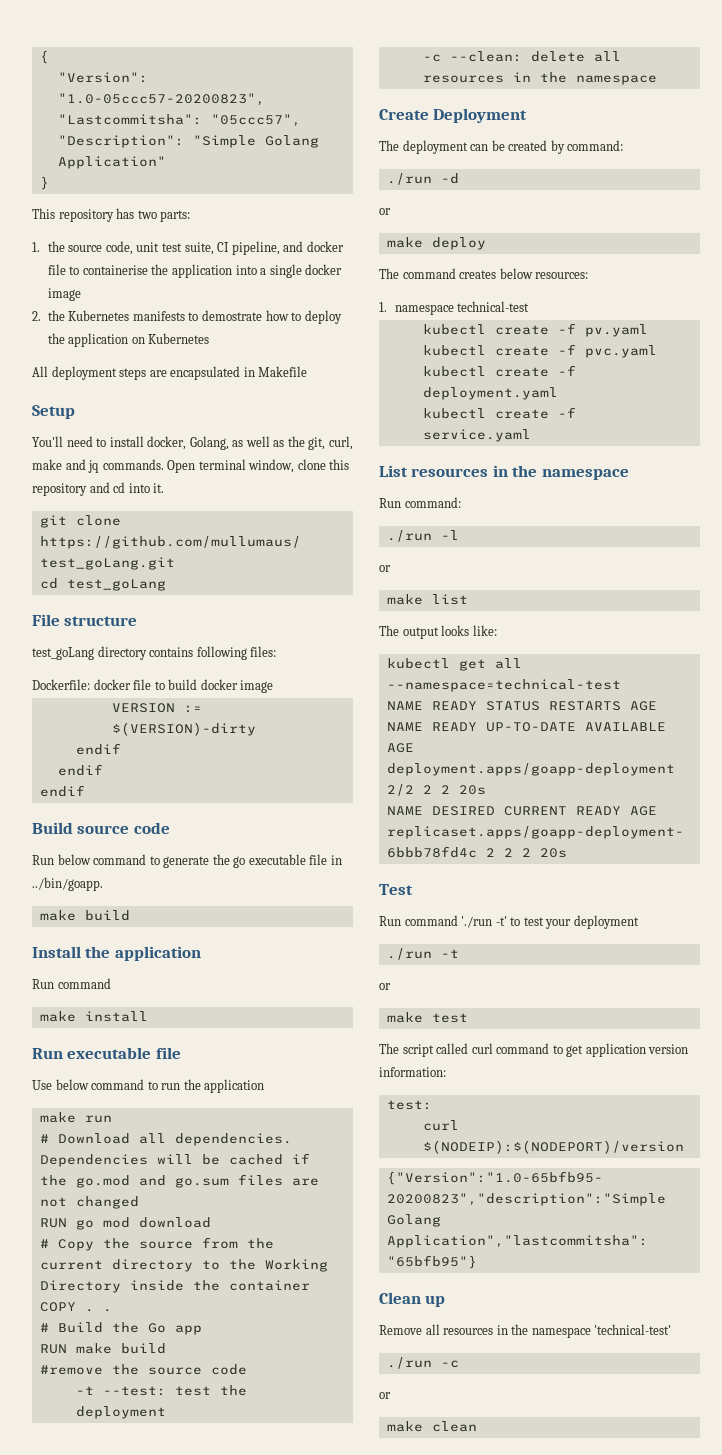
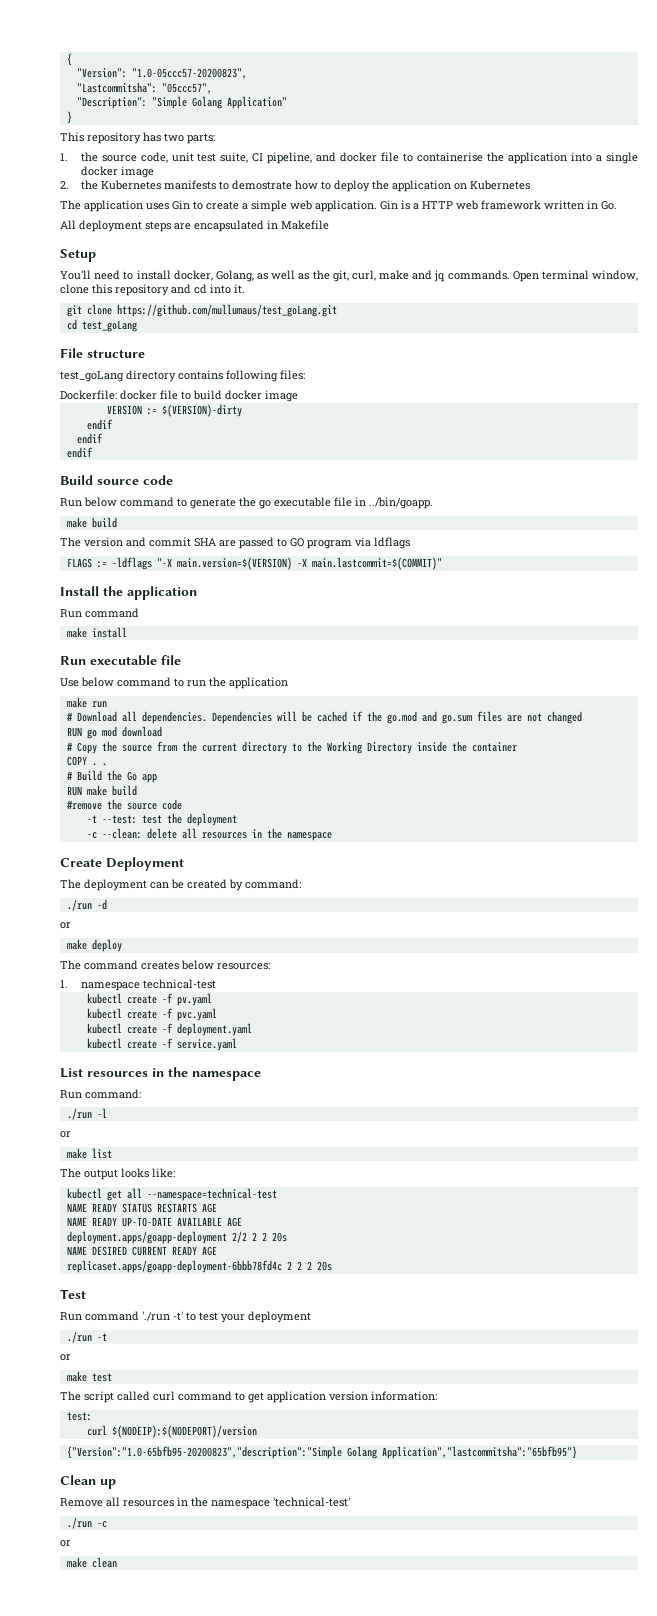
(210, 338) none -> [60,200,617,212] // The application uses Gin to create a simple web application. Gin is a HTTP web framework written in Go.
(130, 915) none -> [60,537,410,549] [66,557,442,570] // The version and commit SHA are passed to GO program via ldflags // FLAGS := -ldflags "-X main.version=$(VERSION) -X main.lastcommit=$(COMMIT)"

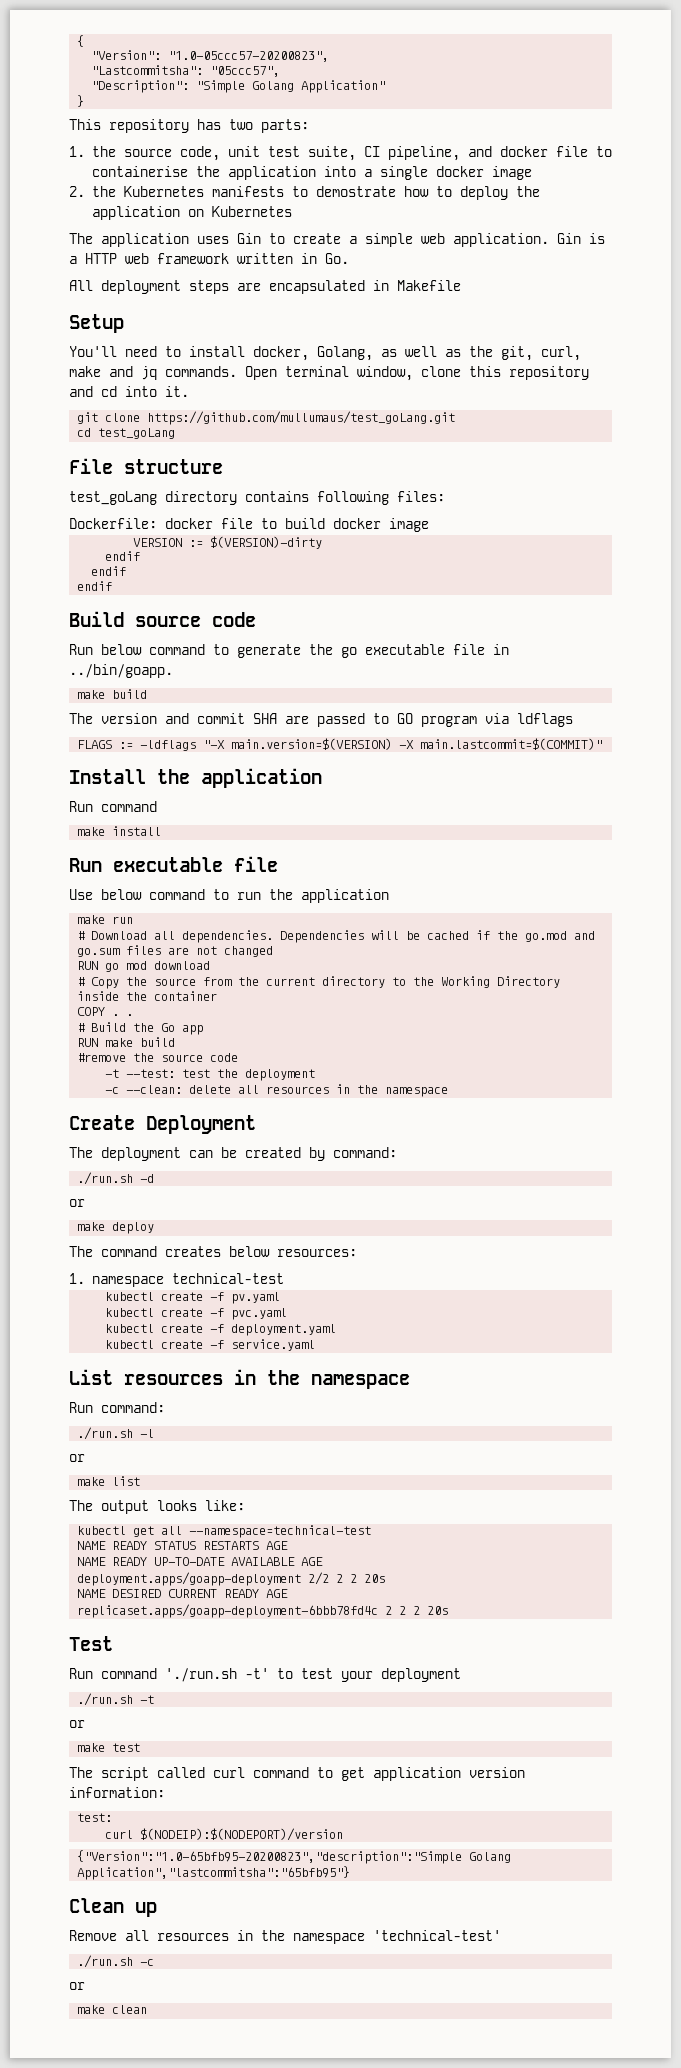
[66,899,92,911] ./run -> [77,1172,134,1185] ./run.sh
[66,1108,92,1120] ./run -> [77,1427,134,1440] ./run.sh
[142,1311,170,1321] './run -> [165,1668,237,1682] './run.sh
[66,1331,92,1343] ./run -> [77,1693,134,1706] ./run.sh
[66,1517,92,1529] ./run -> [77,1955,134,1968] ./run.sh

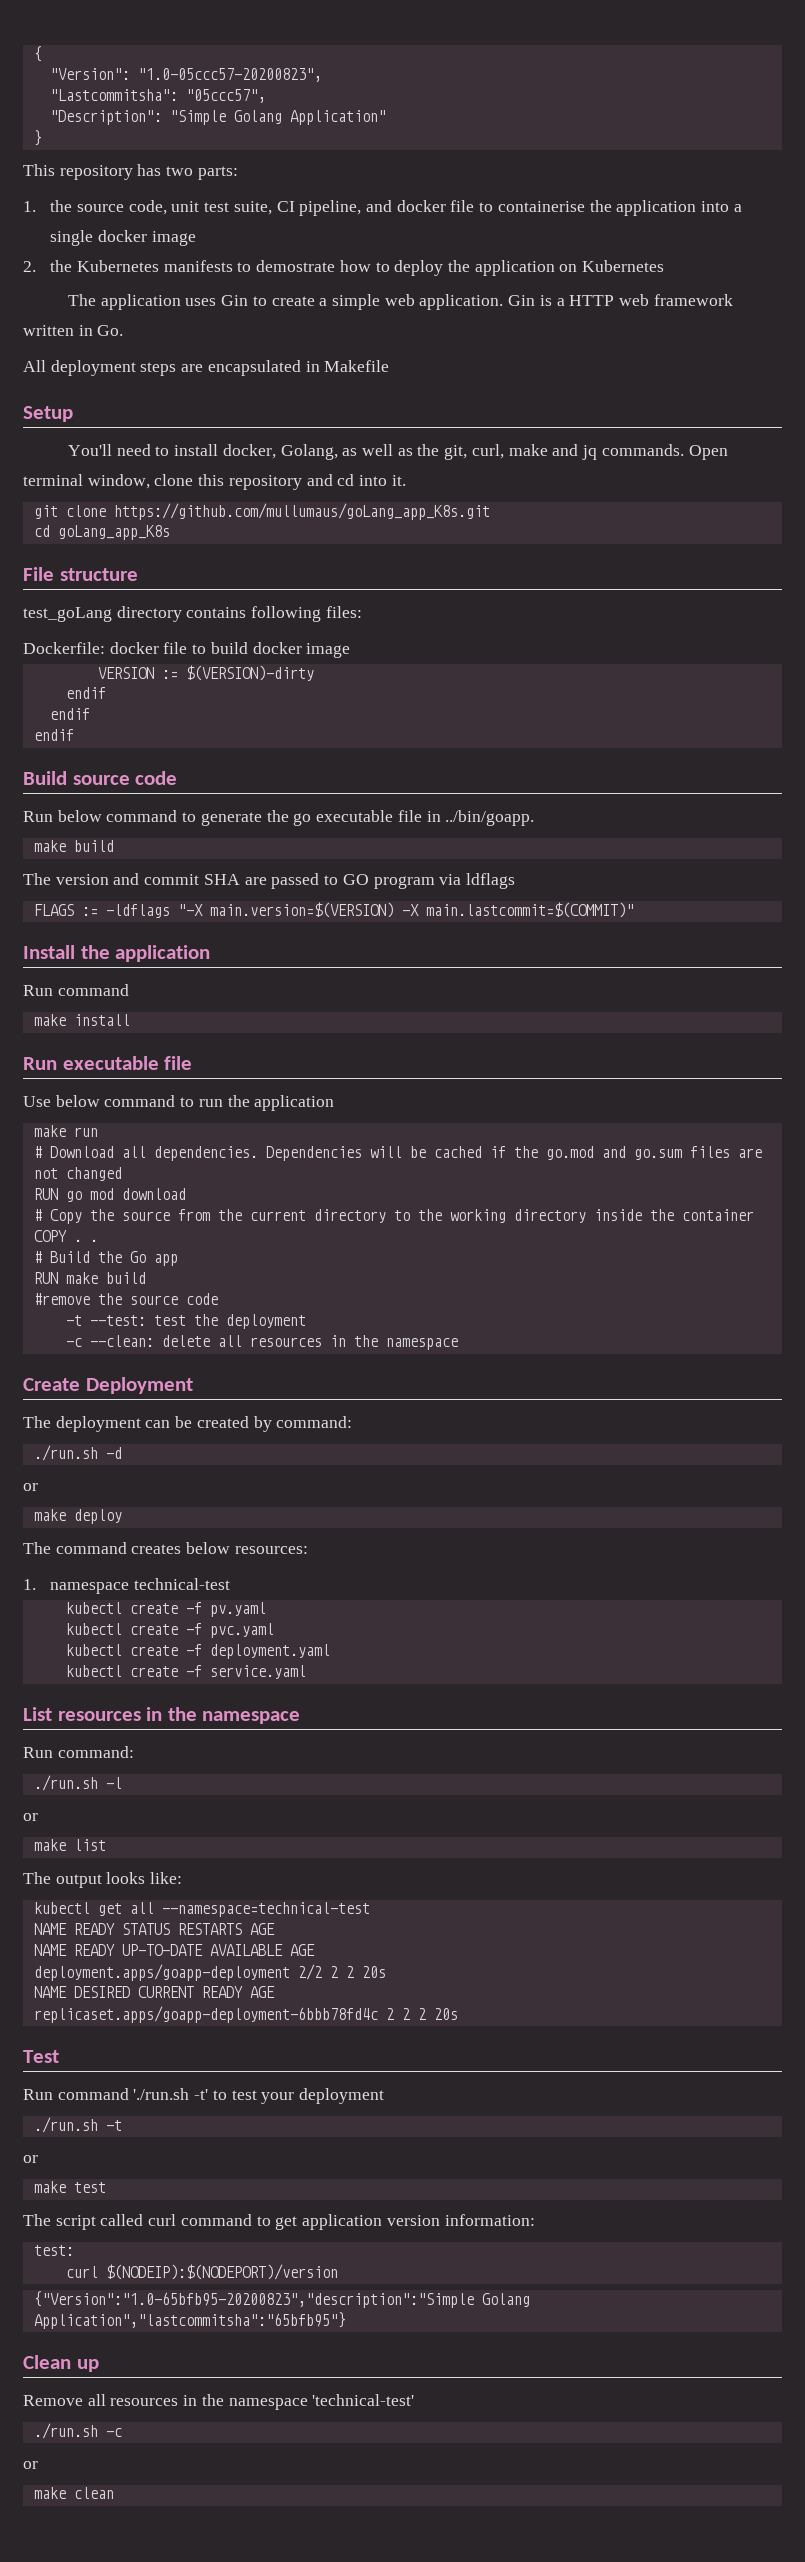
[147,411,456,425] [77,428,176,439] https://github.com/mullumaus/test_goLang.git // cd test_goLang -> [113,503,490,520] [33,525,170,540] https://github.com/mullumaus/goLang_app_K8s.git // cd goLang_app_K8s
[441,976,561,988] Working Directory -> [449,1209,586,1223] working directory

